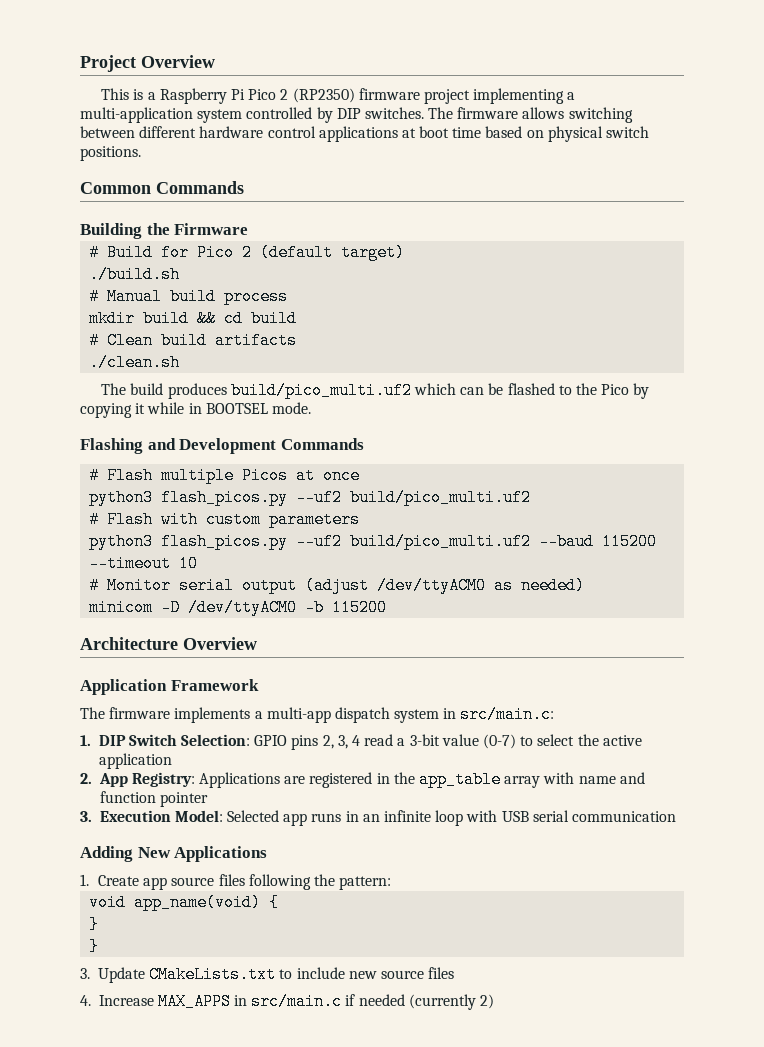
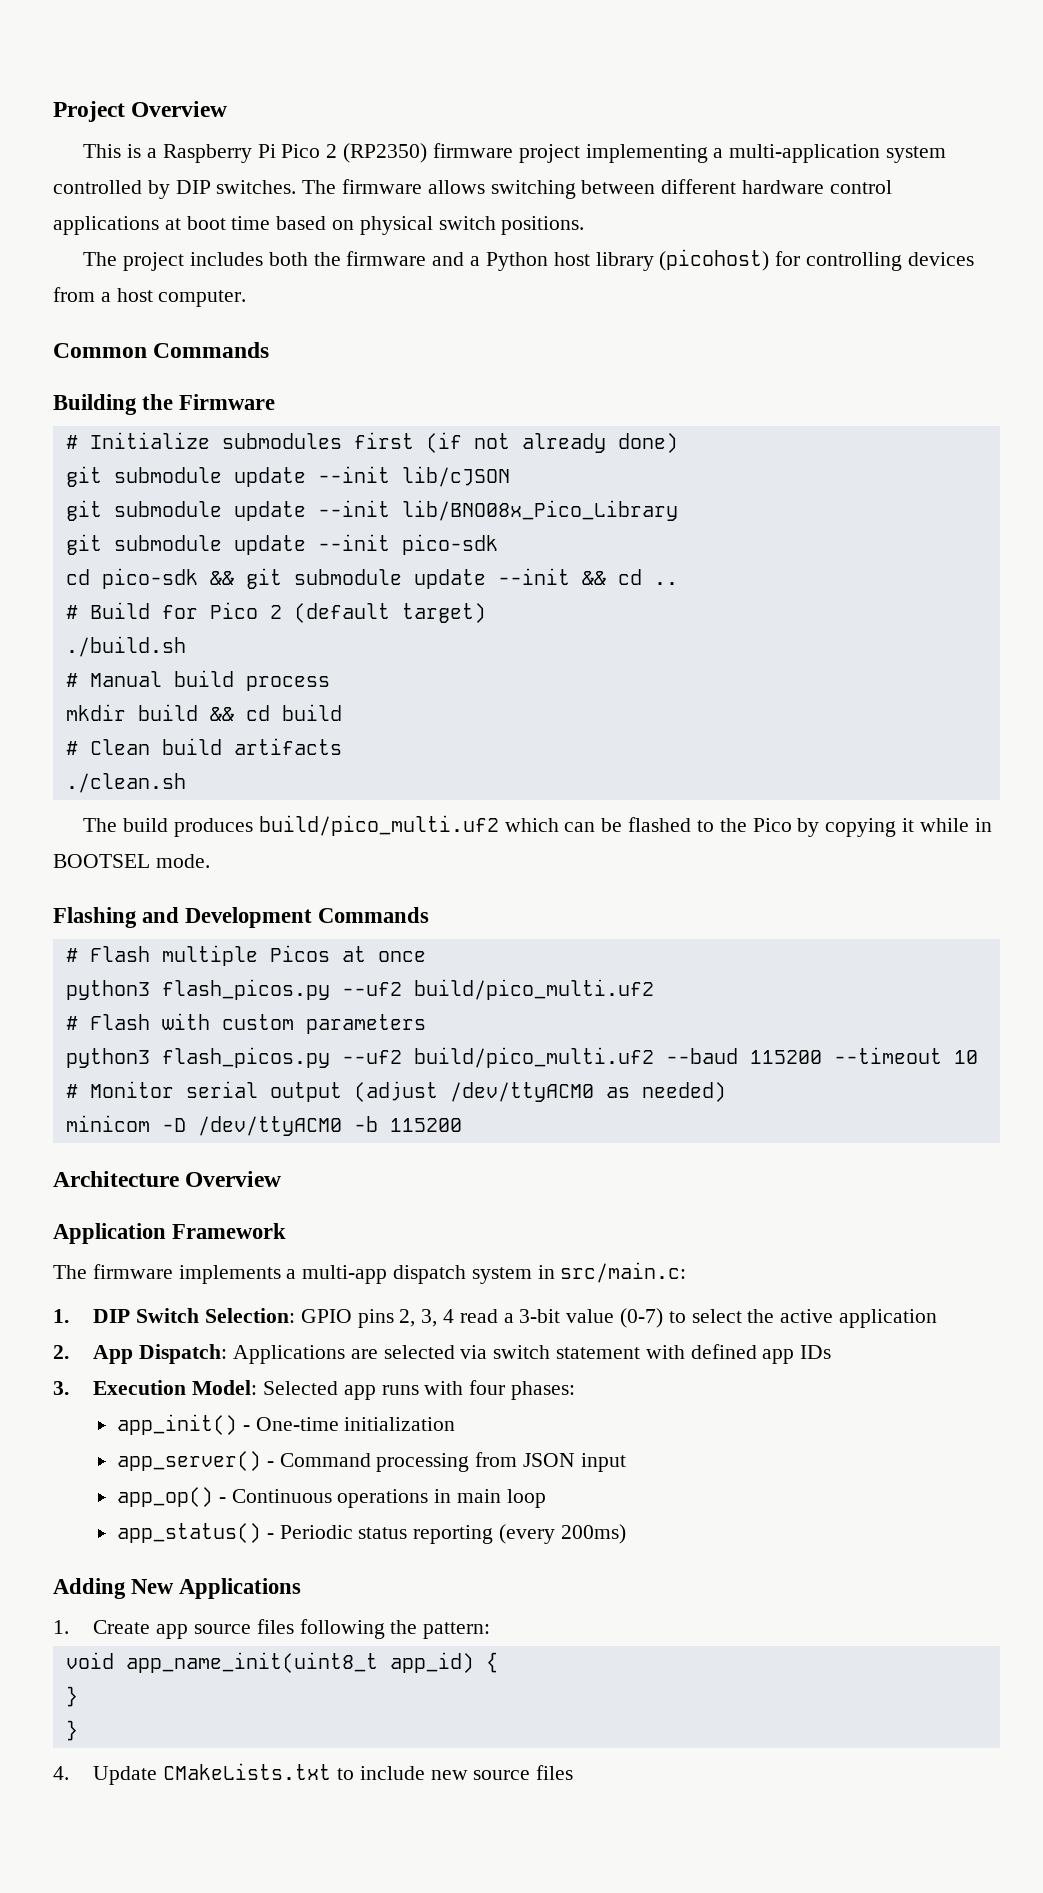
(141, 153) none -> [83,249,974,271] [53,287,247,307] // The project includes both the firmware and a Python host library (picohost) for controlling devices from a host computer.
(249, 229) none -> [65,432,678,453] [65,466,510,487] [65,500,678,521] [65,534,498,555] [65,568,678,589] // # Initialize submodules first (if not already done) // git submodule update --init lib/cJSON // git submodule update --init lib/BNO08x_Pico_Library // git submodule update --init pico-sdk // cd pico-sdk && git submodule update --init && cd ..
[131,772,195,787] Registry: -> [139,1344,228,1364] Dispatch:
[309,771,645,788] [99,791,208,807] registered in the app_table array with name and function pointer -> [383,1344,832,1364] selected via switch statement with defined app IDs
[345,810,676,826] in an infinite loop with USB serial communication -> [424,1380,576,1400] [117,1414,456,1435] [117,1451,626,1472] [117,1487,546,1508] [117,1523,626,1544] with four phases: // app_init() - One-time initialization // app_server() - Command processing from JSON input // app_op() - Continuous operations in main loop // app_status() - Periodic status reporting (every 200ms)
[134,894,262,911] app_name(void) -> [125,1652,474,1673] app_name_init(uint8_t app_id)
[80,968,90,979] 3. -> [53,1766,69,1780] 4.
[80,993,495,1010] // 4. Increase MAX_APPS in src/main.c if needed (currently 2) -> (574, 1772) none

